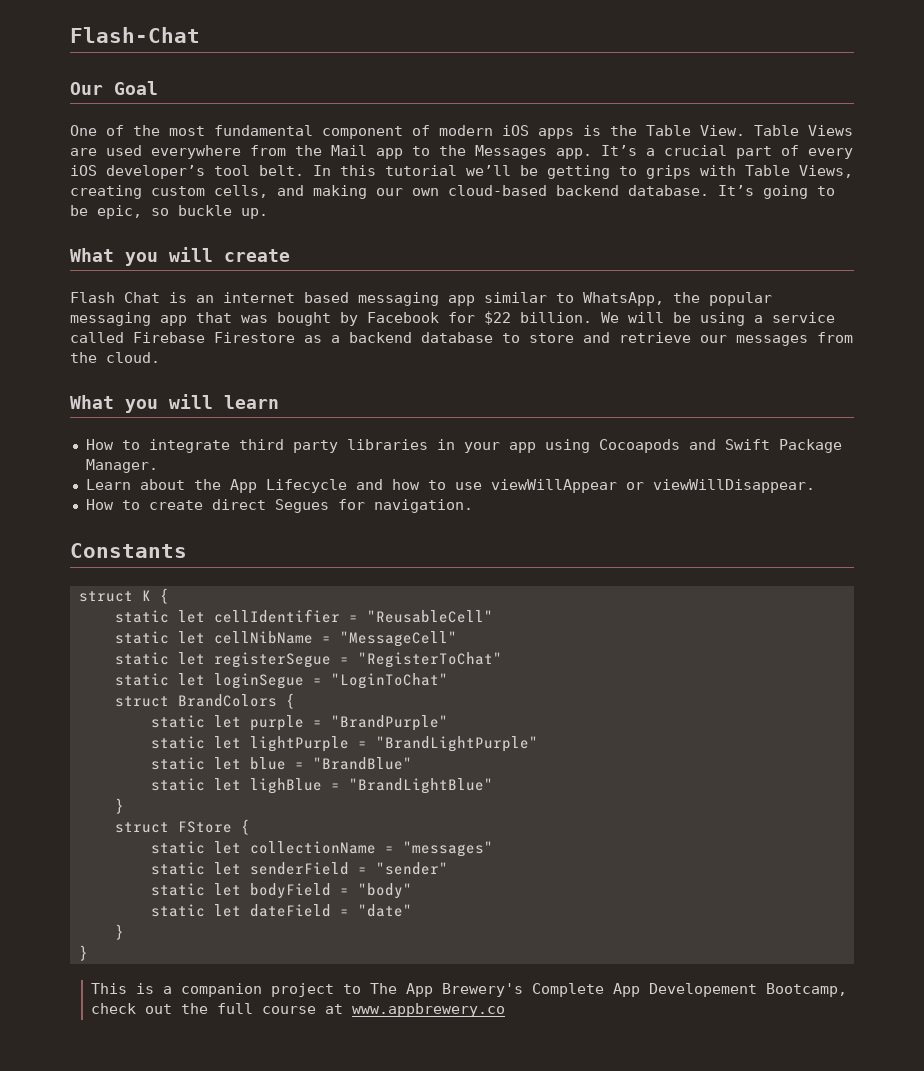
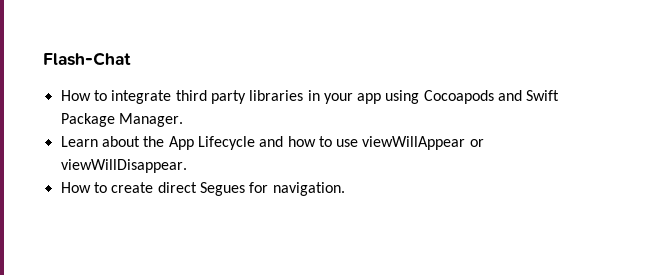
[70,81,158,95] [70,125,853,139] [70,145,853,159] [70,165,853,179] [70,185,835,199] [70,205,268,219] [70,247,290,266] [70,292,772,306] [70,311,835,326] [70,332,853,346] [70,352,160,363] [70,394,279,413] // Our Goal // One of the most fundamental component of modern iOS apps is the Table View. Table Views are used everywhere from the Mail app to the Messages app. It’s a crucial part of every iOS developer’s tool belt. In this tutorial we’ll be getting to grips with Table Views, creating custom cells, and making our own cloud-based backend database. It’s going to be epic, so buckle up. // What you will create // Flash Chat is an internet based messaging app similar to WhatsApp, the popular messaging app that was bought by Facebook for $22 billion. We will be using a service called Firebase Firestore as a backend database to store and retrieve our messages from the cloud. // What you will learn -> (131, 59) none
[70,543,187,558] [78,588,169,604] [114,609,493,623] [114,631,457,647] [114,652,502,668] [114,673,448,689] [114,693,295,709] [150,715,448,731] [150,736,538,752] [150,757,412,770] [150,778,493,794] [114,798,124,814] [114,819,250,835] [150,841,493,857] [150,862,448,875] [150,883,412,899] [150,904,412,917] [114,924,124,940] [78,945,88,961] [90,983,847,997] [90,1003,505,1017] // Constants // struct K { // static let cellIdentifier = "ReusableCell" // static let cellNibName = "MessageCell" // static let registerSegue = "RegisterToChat" // static let loginSegue = "LoginToChat" // struct BrandColors { // static let purple = "BrandPurple" // static let lightPurple = "BrandLightPurple" // static let blue = "BrandBlue" // static let lighBlue = "BrandLightBlue" // } // struct FStore { // static let collectionName = "messages" // static let senderField = "sender" // static let bodyField = "body" // static let dateField = "date" // } // } // This is a companion project to The App Brewery's Complete App Developement Bootcamp, check out the full course at www.appbrewery.co -> (345, 189) none

